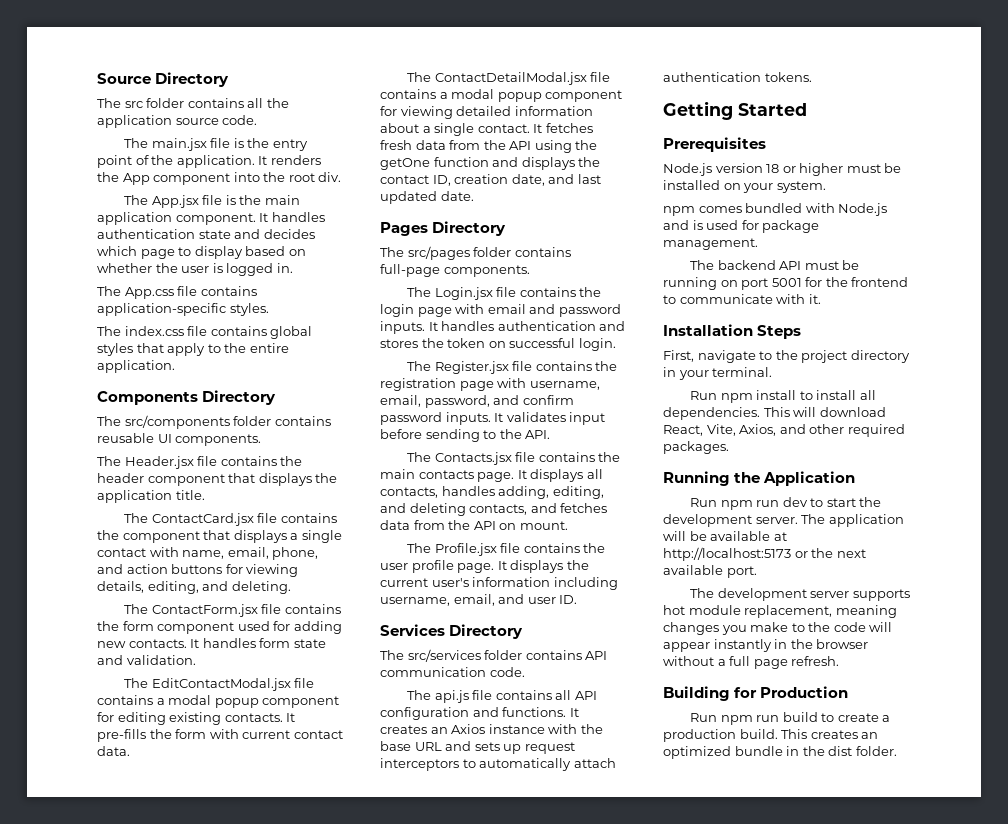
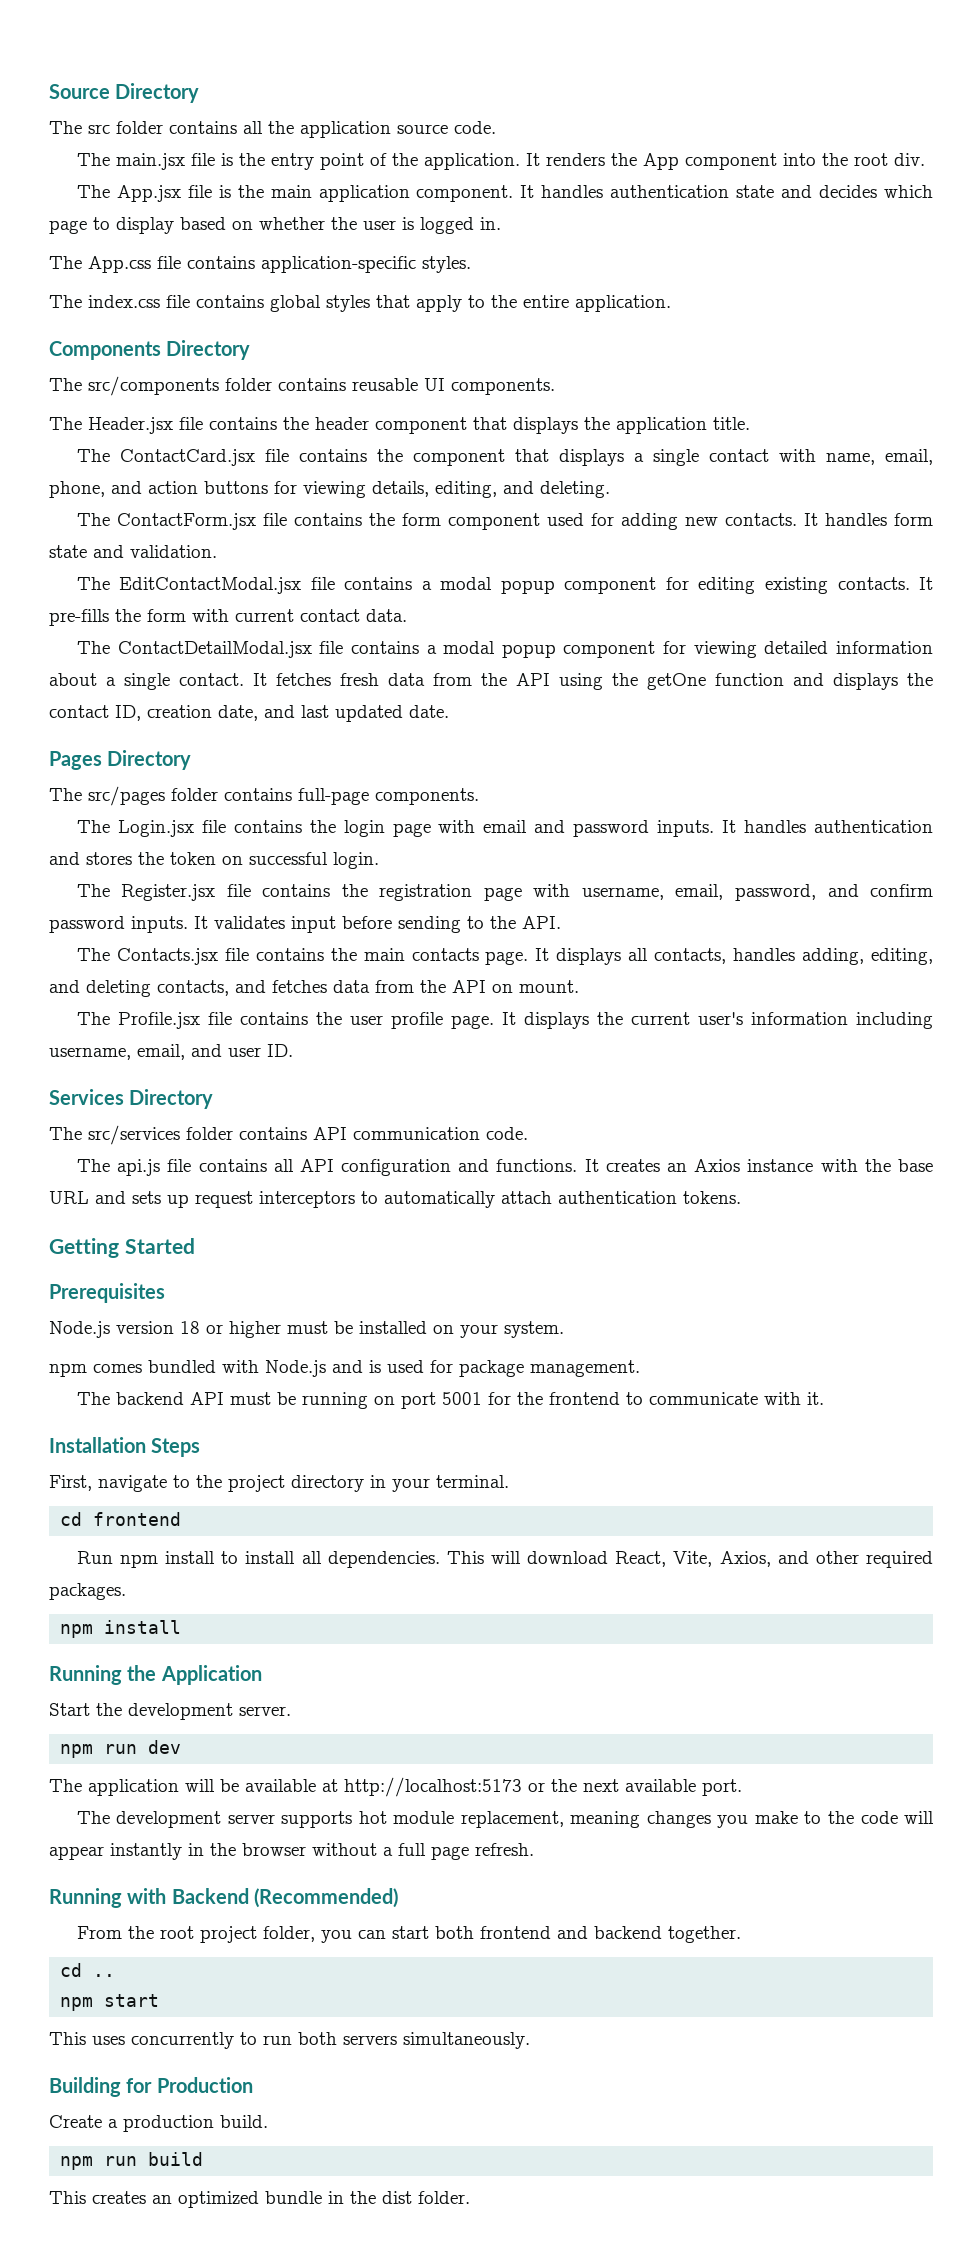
(773, 372) none -> [60,1512,182,1526] // cd frontend
(729, 447) none -> [60,1620,182,1638] // npm install
[690,498,718,507] Run -> [49,1703,291,1720] Start the development server. //
[810,497,882,507] [663,514,798,527] to start the development server. -> (182, 1747) //
(840, 661) none -> [49,1888,398,1908] [76,1926,741,1943] [60,1963,116,1977] [60,1994,160,2011] [49,2032,530,2049] // Running with Backend (Recommended) // From the root project folder, you can start both frontend and backend together. // cd .. // npm start // This uses concurrently to run both servers simultaneously.
[690,713,718,722] Run -> [49,2115,268,2132] Create a production build. //
[821,713,891,722] [663,729,778,742] to create a production build. -> (204, 2159) //

